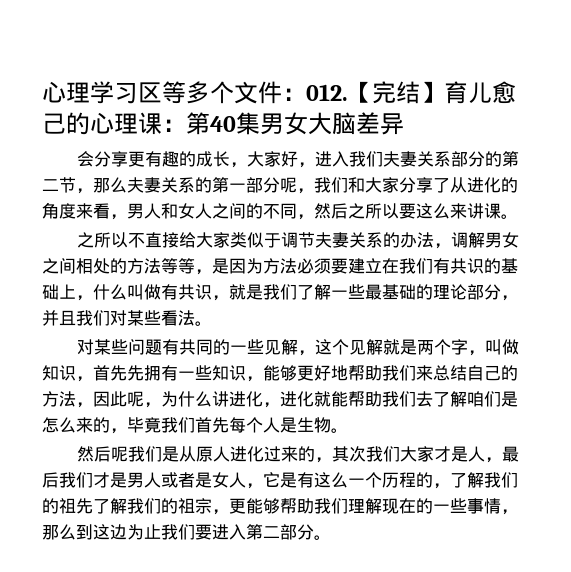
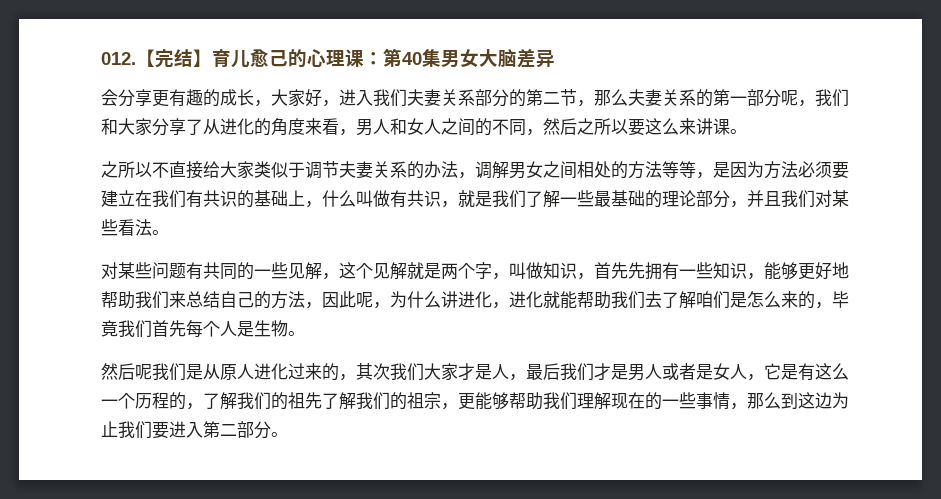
[42,81,306,104] 心理学习区等多个文件： -> (101, 58) none

